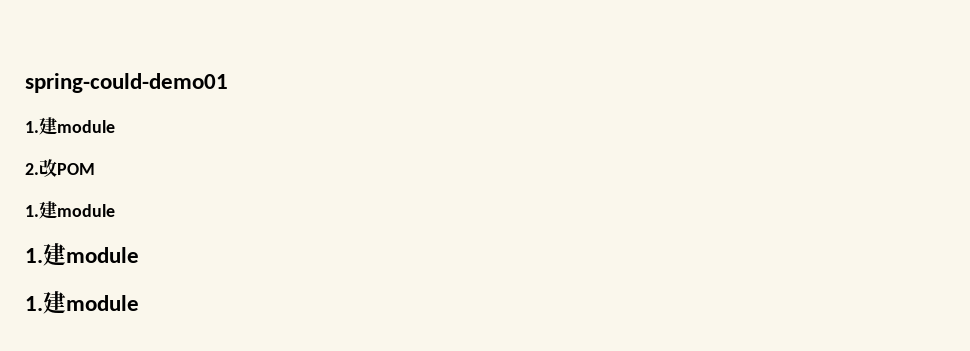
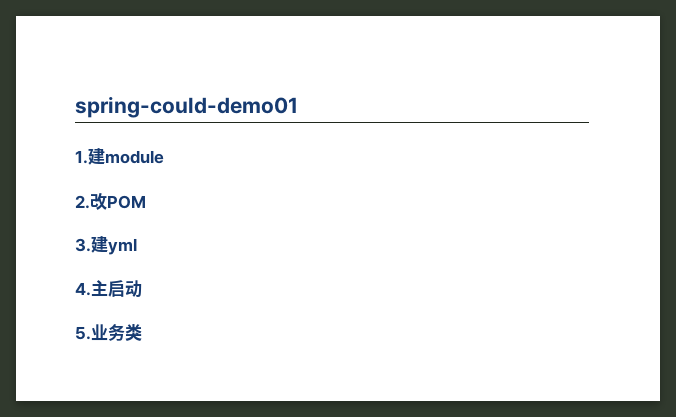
[25,201,115,219] [25,243,139,266] [25,291,139,314] 1.建module // 1.建module // 1.建module -> [75,236,137,255] [75,280,142,297] [75,324,142,341] 3.建yml // 4.主启动 // 5.业务类

